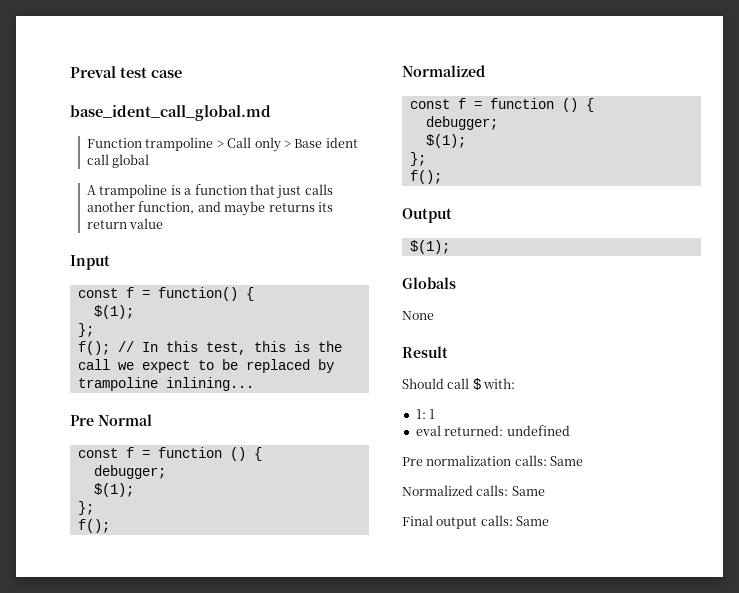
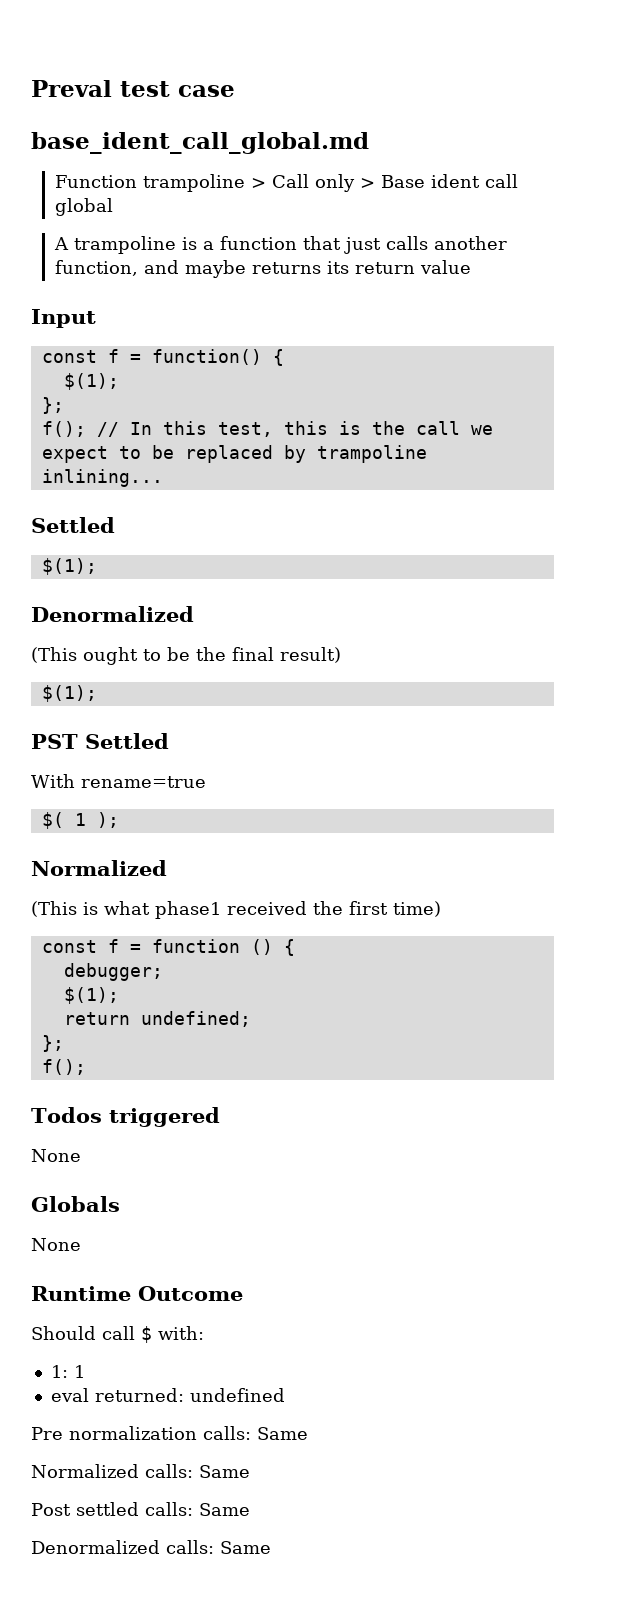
[70,414,152,426] [77,447,262,461] [93,465,166,479] [93,483,134,497] [77,501,94,515] [77,519,110,533] [402,65,485,77] [409,98,594,112] [425,116,498,130] [425,134,466,148] [409,152,426,166] [409,170,442,184] [402,208,452,223] [409,240,450,254] Pre Normal // const f = function () { // debugger; // $(1); // }; // f(); // Normalized // const f = function () { // debugger; // $(1); // }; // f(); // Output // $(1); -> [31,517,115,533] [41,558,97,575] [31,606,194,622] [31,647,341,665] [41,685,97,702] [31,733,169,749] [31,774,206,788] [41,812,119,829] [31,860,167,876] [31,901,441,919] [41,939,295,956] [63,963,163,981] [63,987,119,1004] [63,1011,251,1027] [41,1035,64,1052] [41,1059,86,1075] [31,1107,220,1127] [31,1149,81,1162] Settled // $(1); // Denormalized // (This ought to be the final result) // $(1); // PST Settled // With rename=true // $( 1 ); // Normalized // (This is what phase1 received the first time) // const f = function () { // debugger; // $(1); // return undefined; // }; // f(); // Todos triggered // None
[402,346,448,358] Result -> [31,1286,243,1301] Runtime Outcome
[402,515,550,529] Final output calls: Same -> [31,1502,250,1516] [31,1540,271,1554] Post settled calls: Same // Denormalized calls: Same

